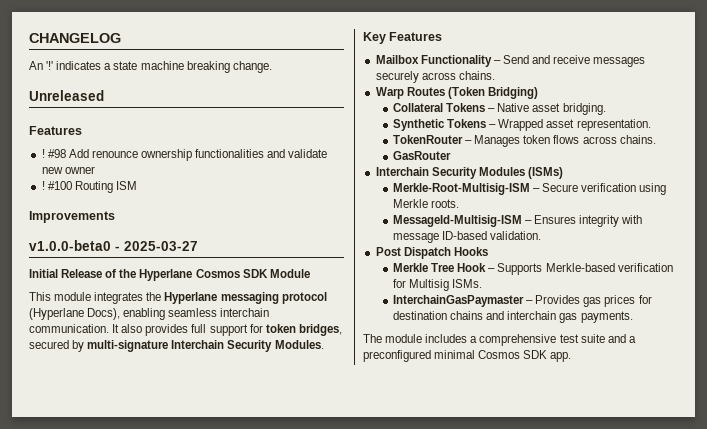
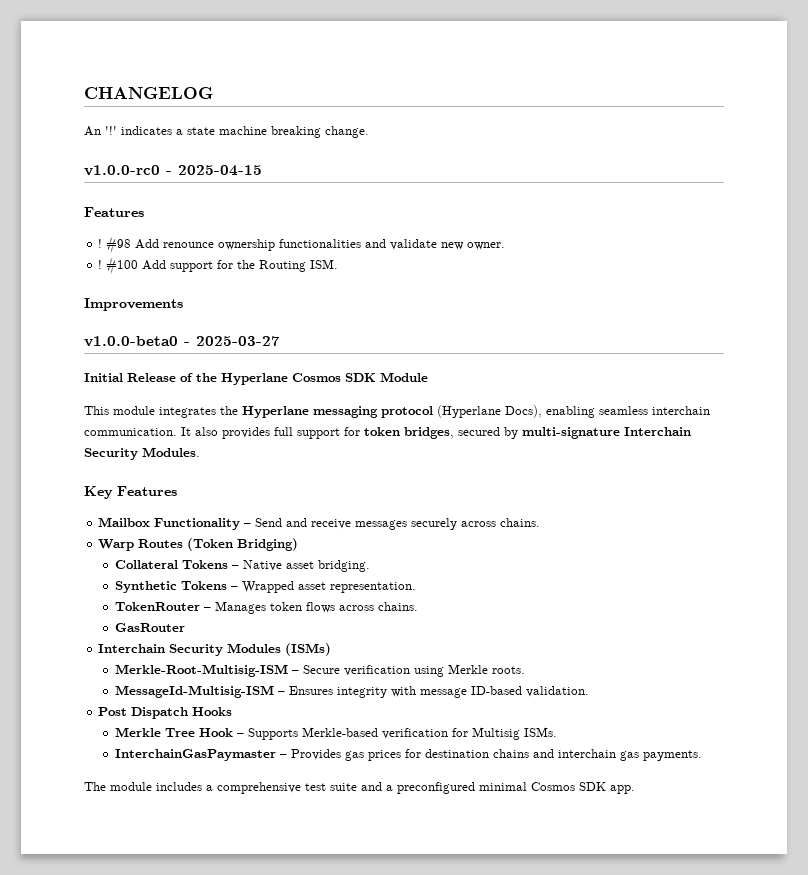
[29,90,104,101] Unreleased -> [84,165,262,176] v1.0.0-rc0 - 2025-04-15
[64,166,95,174] owner -> [467,242,506,250] owner.
[74,181,137,193] Routing ISM -> [142,259,339,272] Add support for the Routing ISM.

